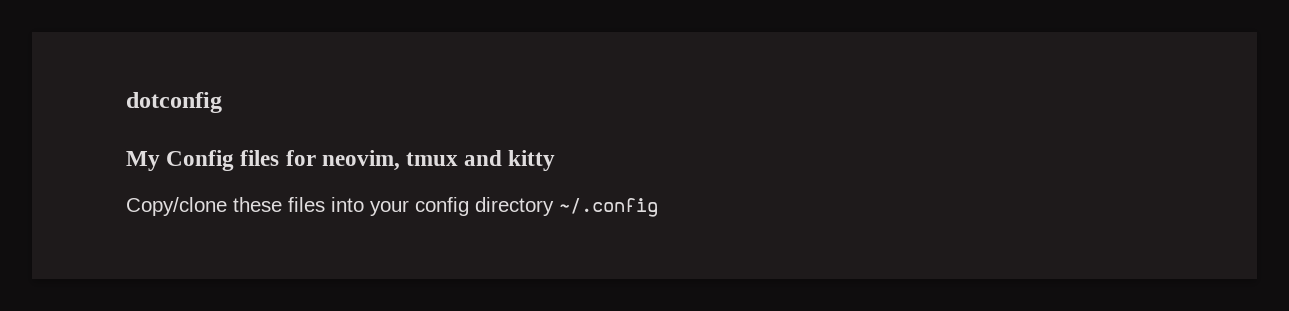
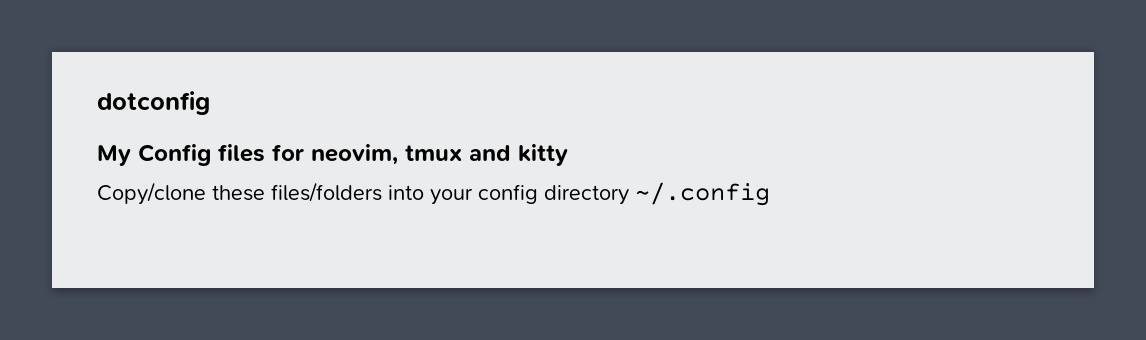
[288,197,325,212] files -> [271,182,382,202] files/folders

